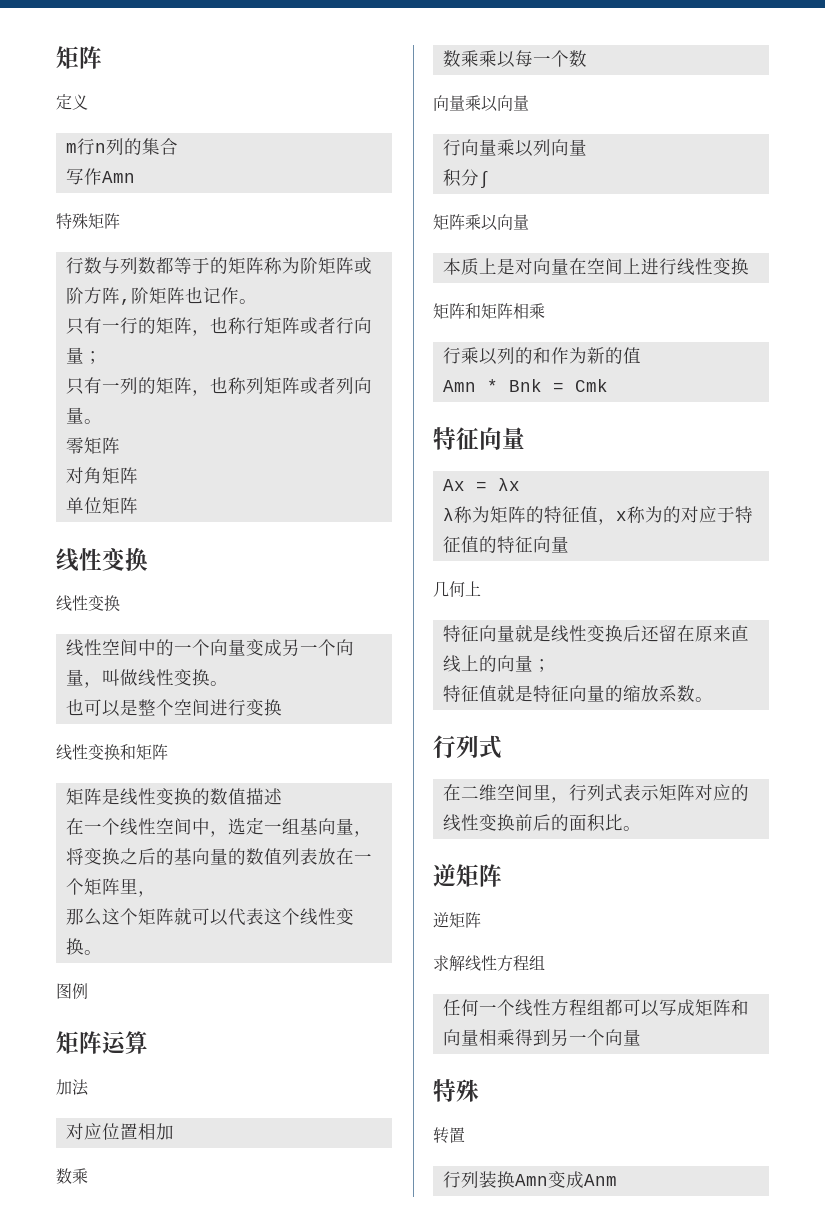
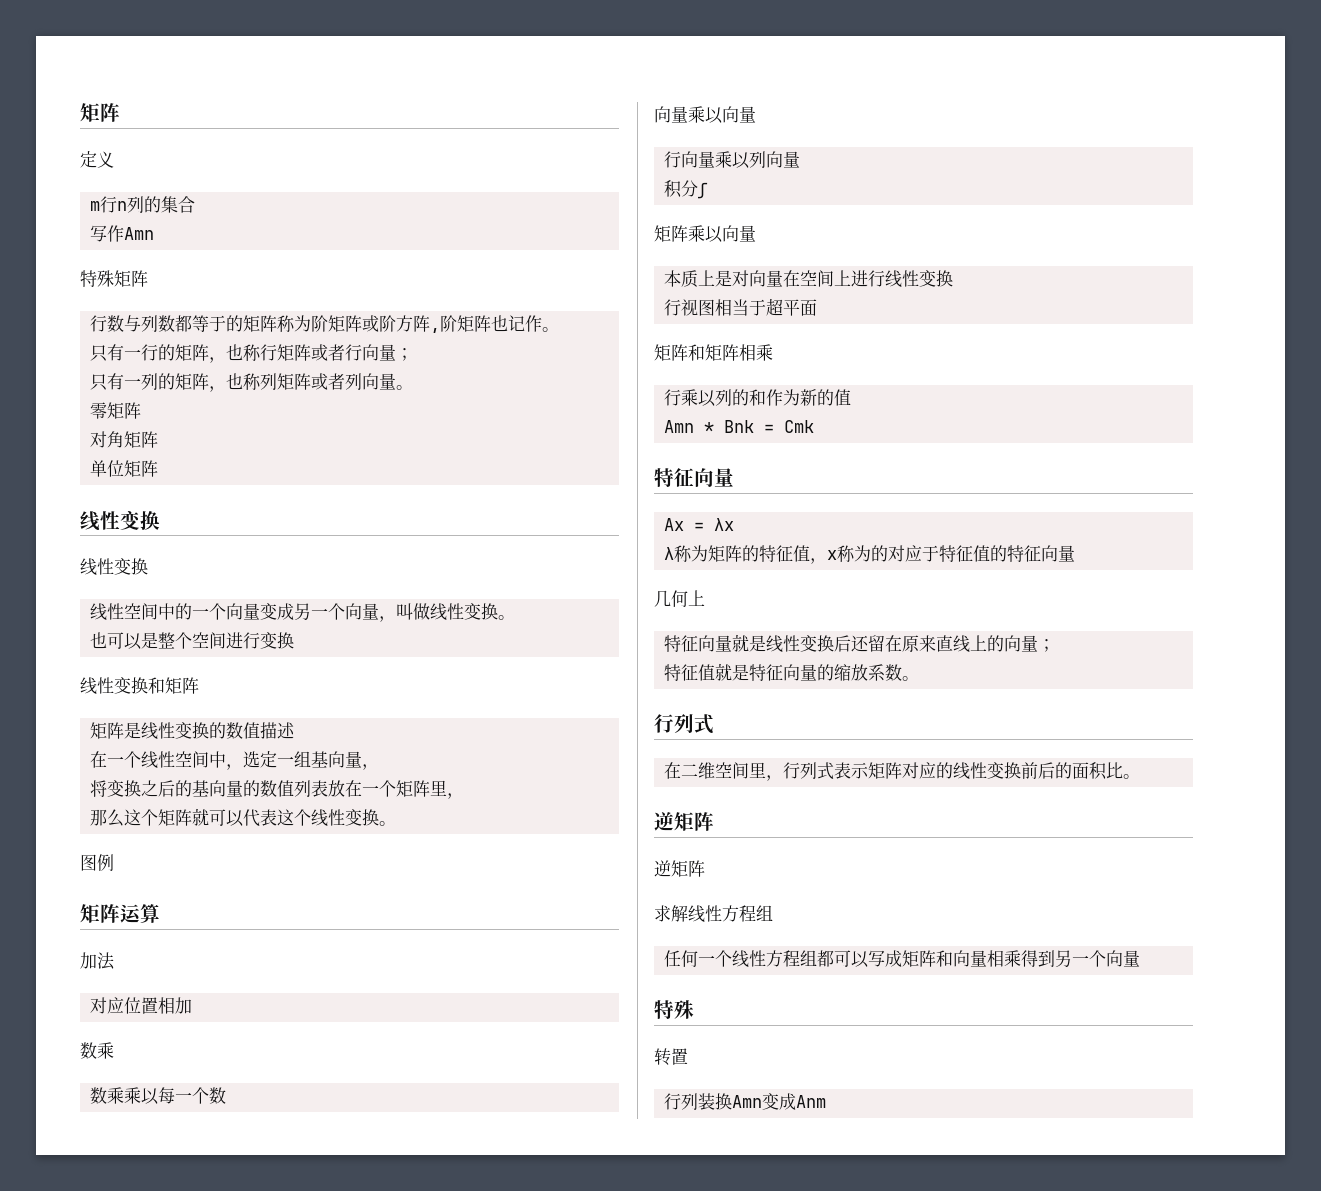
(749, 266) none -> [664,298,818,316] // 行视图相当于超平面

